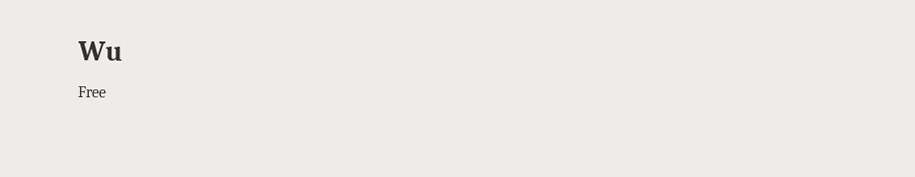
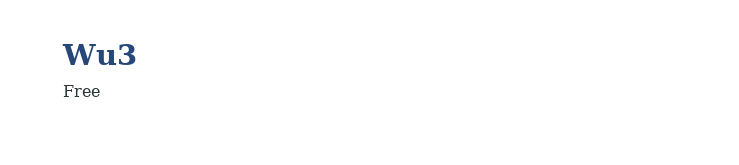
[77,41,123,61] Wu -> [62,44,137,65] Wu3

